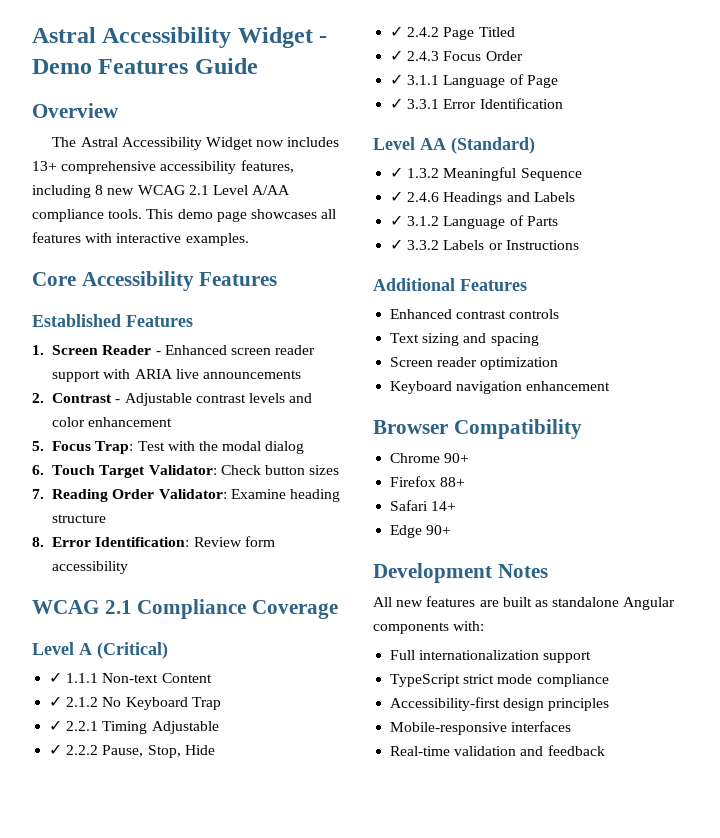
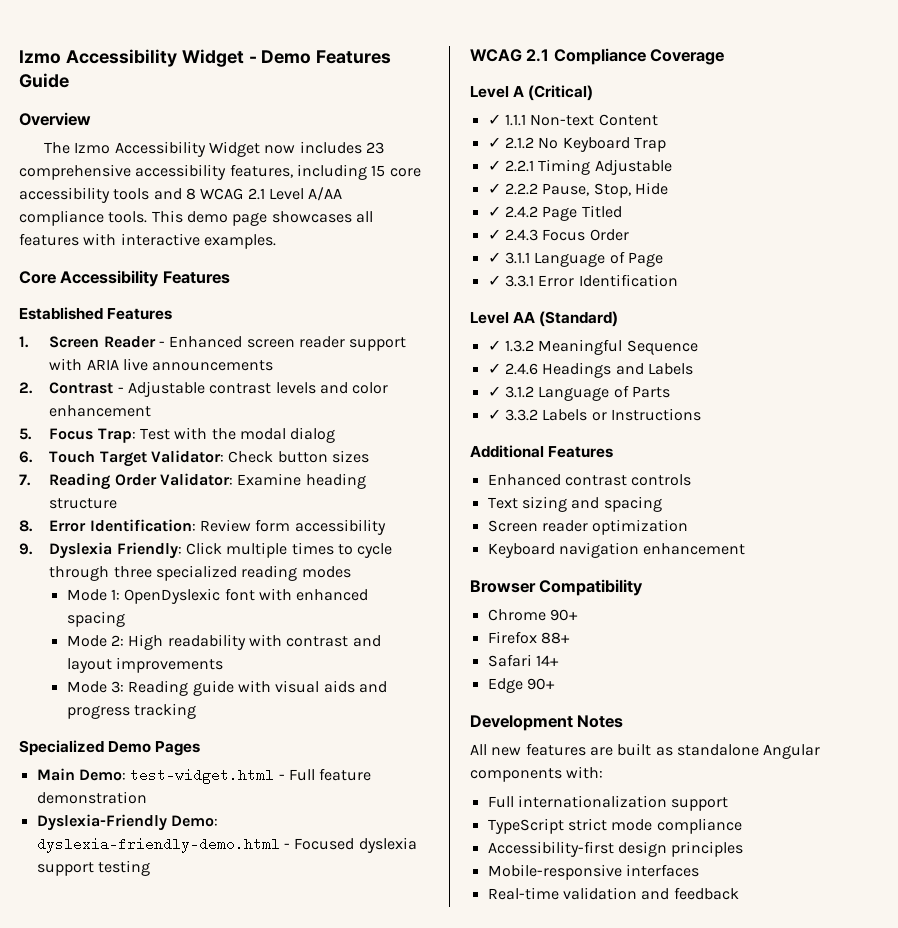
[32,27,96,43] Astral -> [19,50,61,64] Izmo
[80,137,118,147] Astral -> [74,142,111,154] Izmo
[32,161,57,171] 13+ -> [365,142,384,154] 23
[95,185,135,195] 8 new -> [371,165,421,177] [19,187,196,203] 15 core accessibility tools and 8
(129, 567) none -> [19,542,393,559] [49,565,351,581] [66,588,369,604] [66,611,125,627] [66,634,381,650] [66,657,224,673] [66,680,388,696] [66,703,197,719] [19,740,201,756] [36,768,372,784] [36,791,147,804] [36,814,218,831] [36,837,417,853] [36,860,150,876] // 9. Dyslexia Friendly: Click multiple times to cycle through three specialized reading modes // Mode 1: OpenDyslexic font with enhanced spacing // Mode 2: High readability with contrast and layout improvements // Mode 3: Reading guide with visual aids and progress tracking // Specialized Demo Pages // Main Demo: test-widget.html - Full feature demonstration // Dyslexia-Friendly Demo: dyslexia-friendly-demo.html - Focused dyslexia support testing

